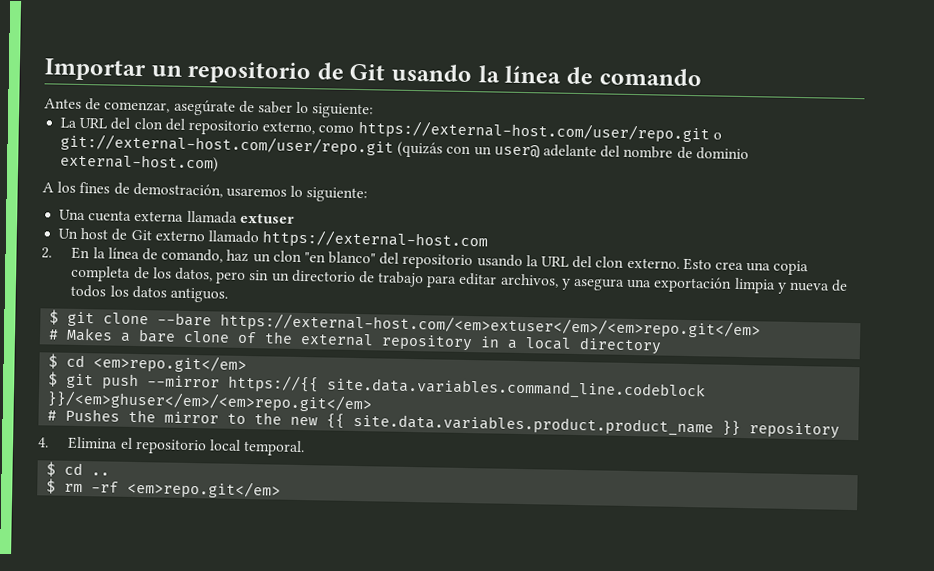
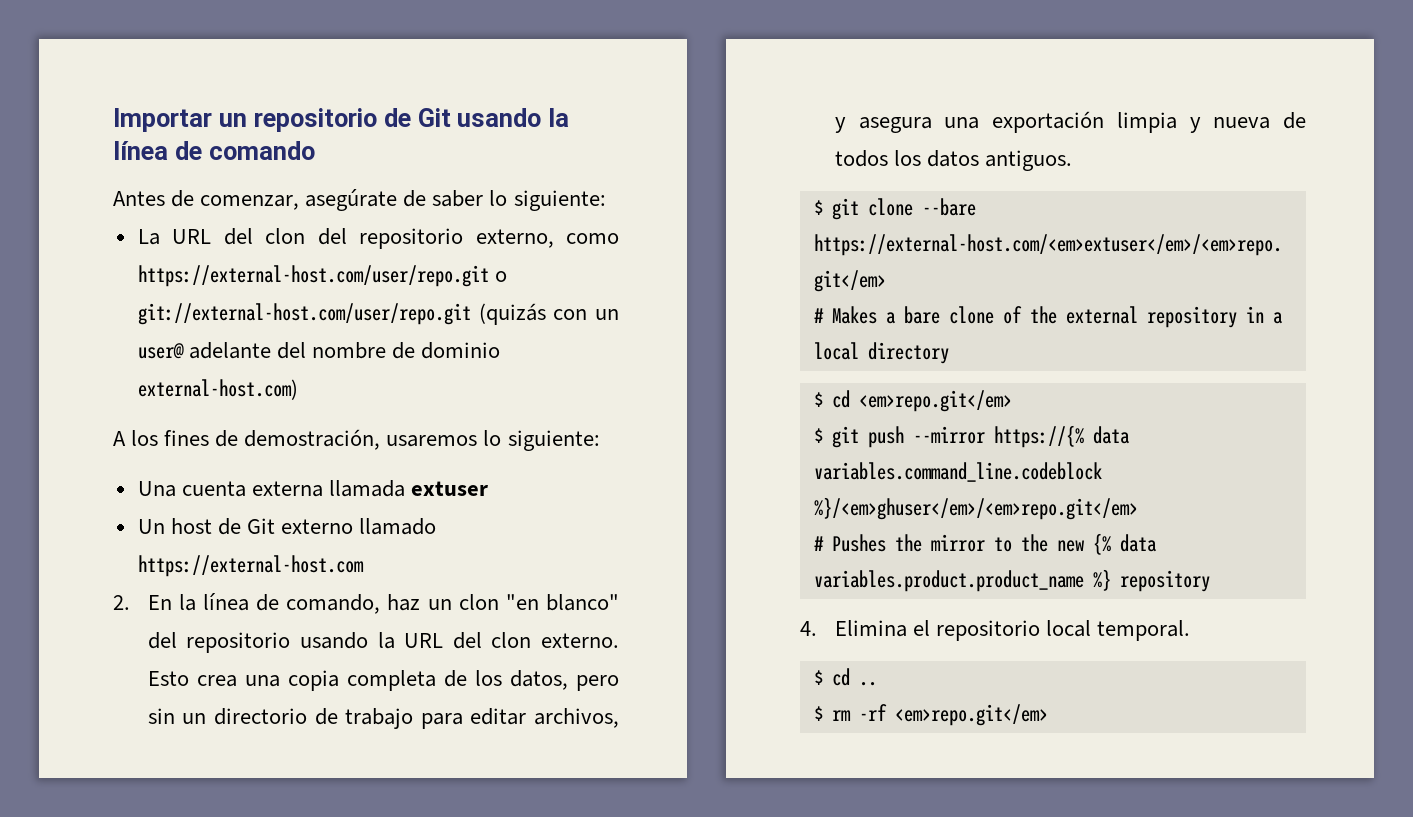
[228,374,707,401] [47,390,373,413] https://{{ site.data.variables.command_line.codeblock }}/<em>ghuser</em>/<em>repo.git</em> -> [993,425,1130,448] [813,462,1102,482] [813,497,1138,520] https://{% data variables.command_line.codeblock %}/<em>ghuser</em>/<em>repo.git</em>
[326,413,742,437] {{ site.data.variables.product.product_name }} -> [1092,533,1157,555] [813,569,1111,592] {% data variables.product.product_name %}

